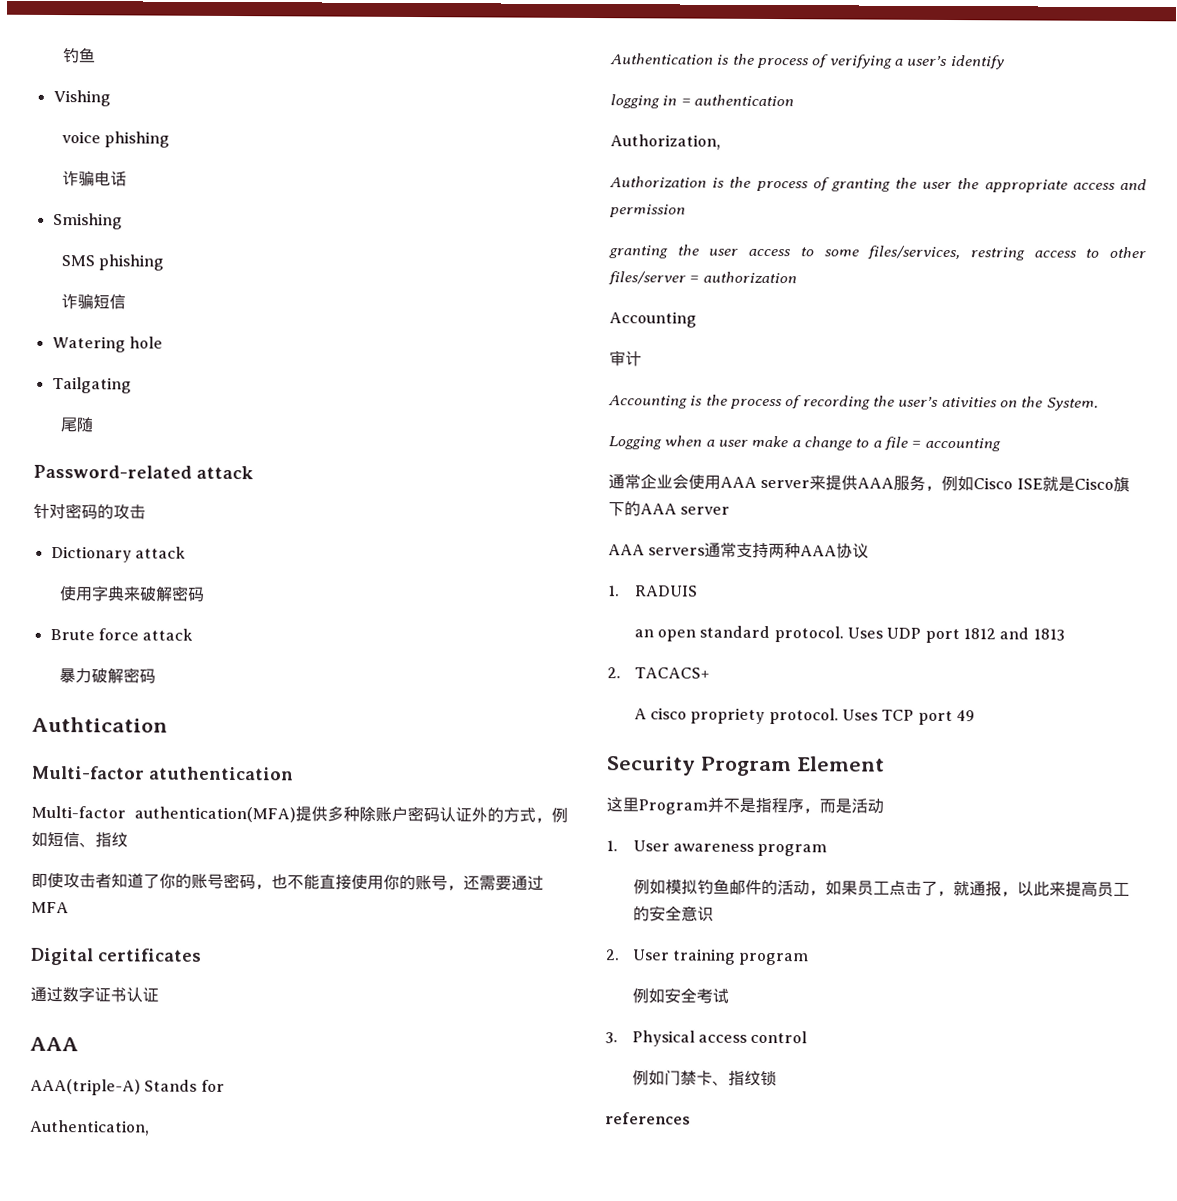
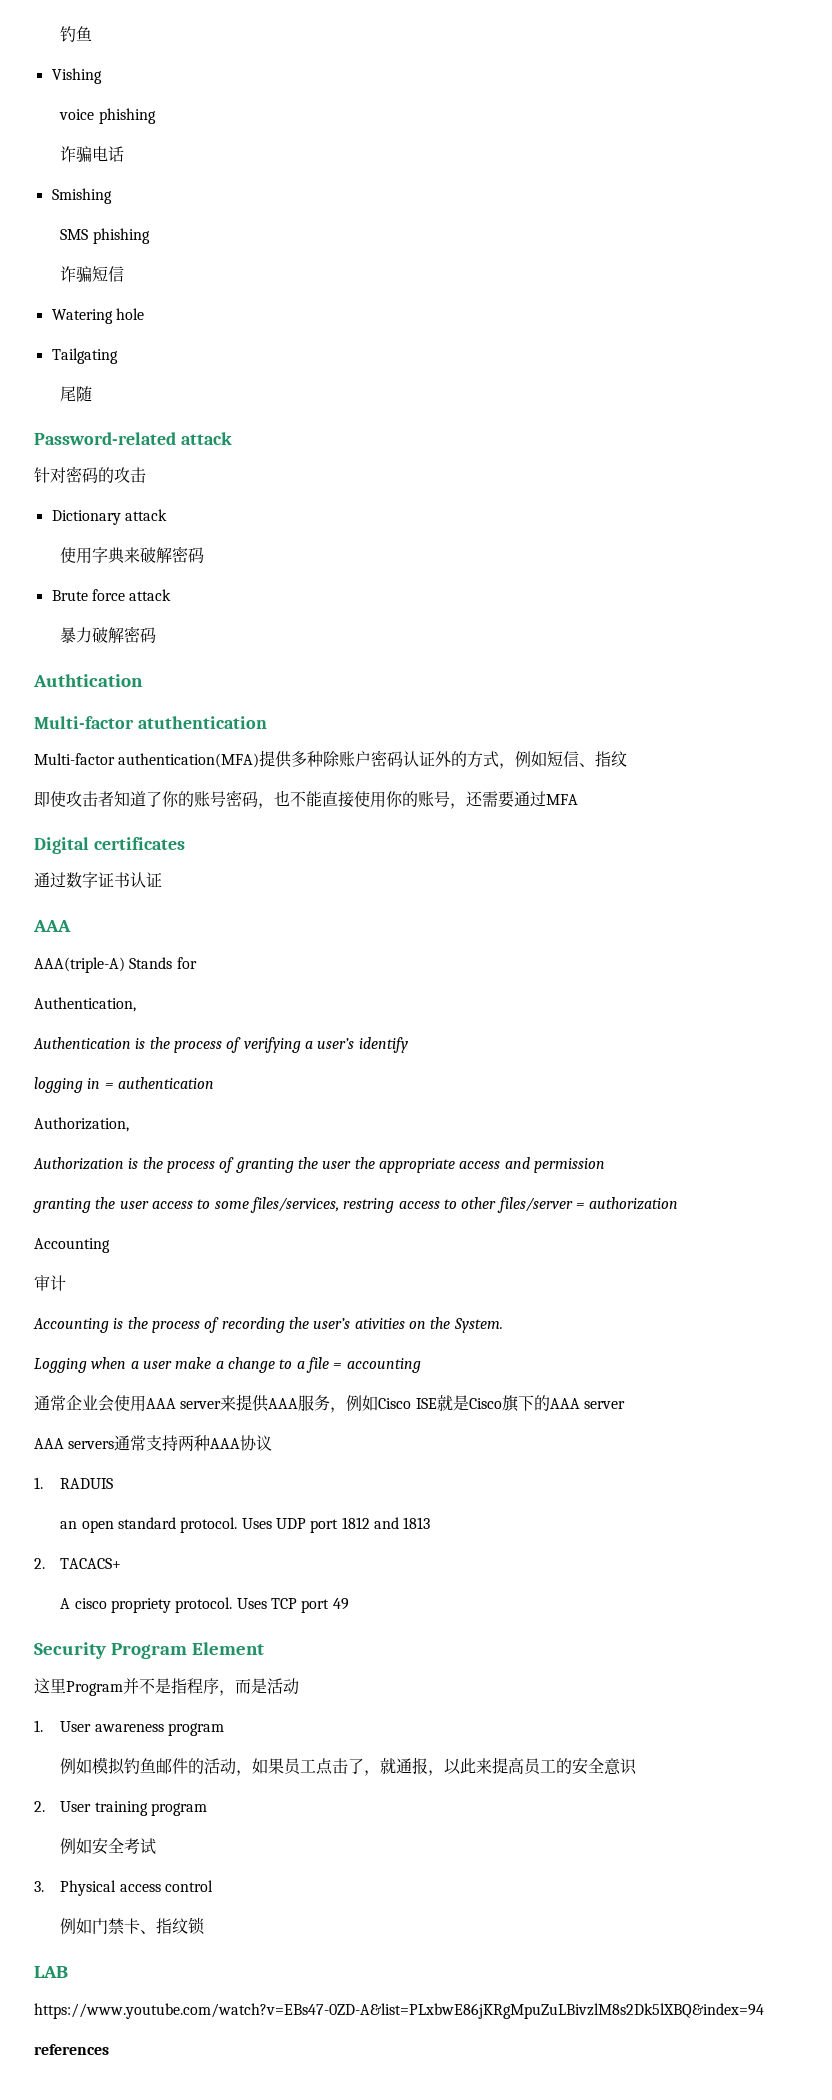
(777, 1078) none -> [34,1966,68,1978] [34,2003,764,2019] // LAB // https://www.youtube.com/watch?v=EBs47-0ZD-A&list=PLxbwE86jKRgMpuZuLBivzlM8s2Dk5lXBQ&index=94

